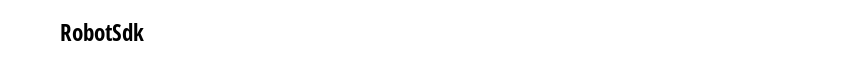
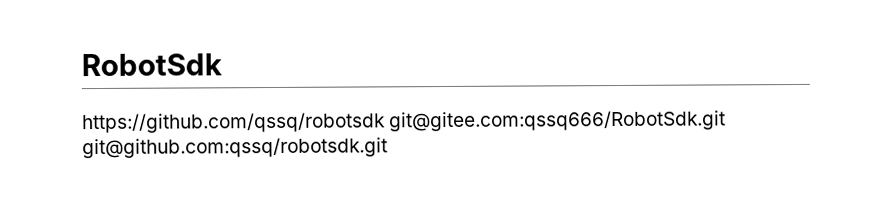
(144, 32) none -> [82,110,727,134] [82,137,388,159] // https://github.com/qssq/robotsdk git@gitee.com:qssq666/RobotSdk.git git@github.com:qssq/robotsdk.git

